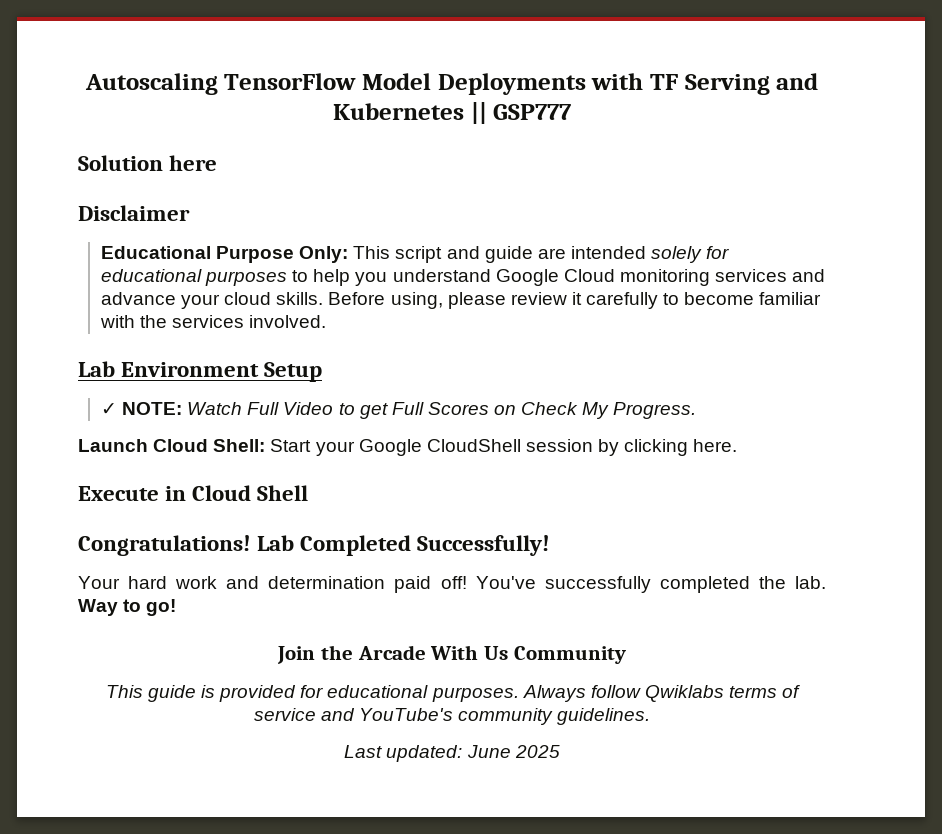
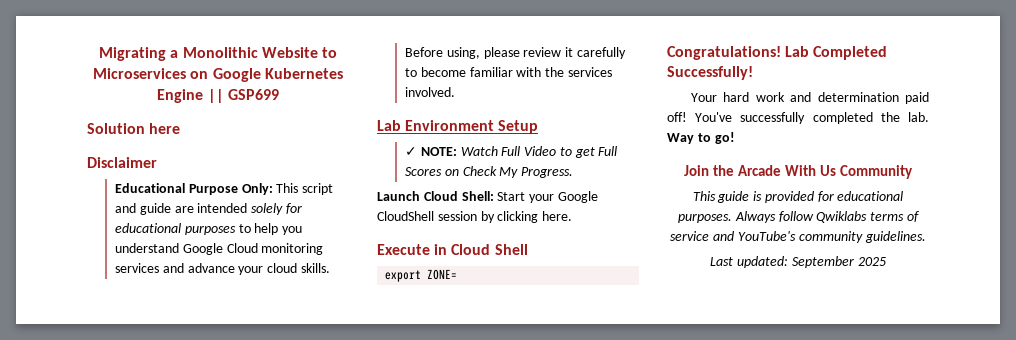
[84,73,819,95] [332,102,573,124] Autoscaling TensorFlow Model Deployments with TF Serving and Kubernetes || GSP777 -> [98,47,338,61] [93,68,343,82] [157,89,279,103] Migrating a Monolithic Website to Microservices on Google Kubernetes Engine || GSP699
(309, 493) none -> [385,269,458,282] // export ZONE=
[466,745,511,758] June -> [791,256,854,268] September

